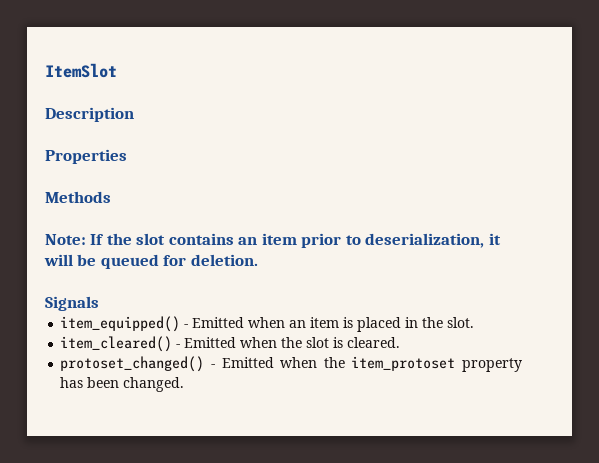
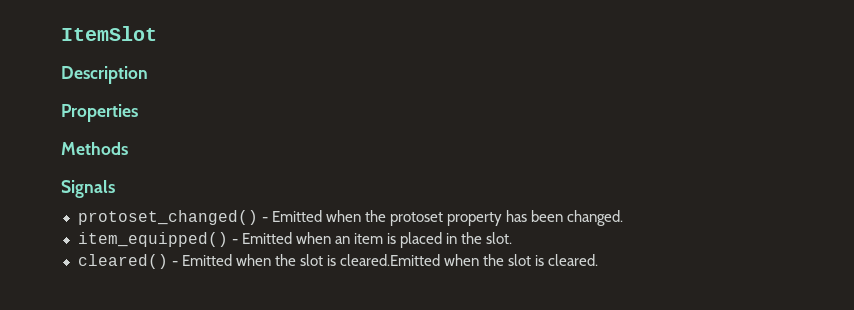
[45,233,501,248] [44,254,258,269] [45,296,99,311] Note: If the slot contains an item prior to deserialization, it will be queued for deletion. // Signals -> [61,180,115,198] [77,210,623,226] Signals // protoset_changed() - Emitted when the protoset property has been changed.
[60,336,173,352] item_cleared() -> [77,254,168,269] cleared()
[347,337,401,348] [60,356,522,372] [60,377,185,392] cleared. // protoset_changed() - Emitted when the item_protoset property has been changed. -> [339,254,599,266] cleared.Emitted when the slot is cleared.

